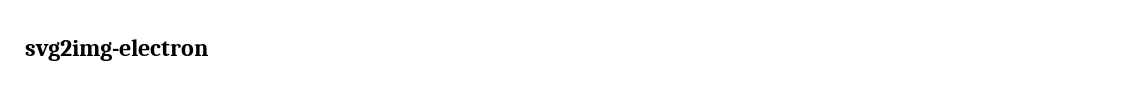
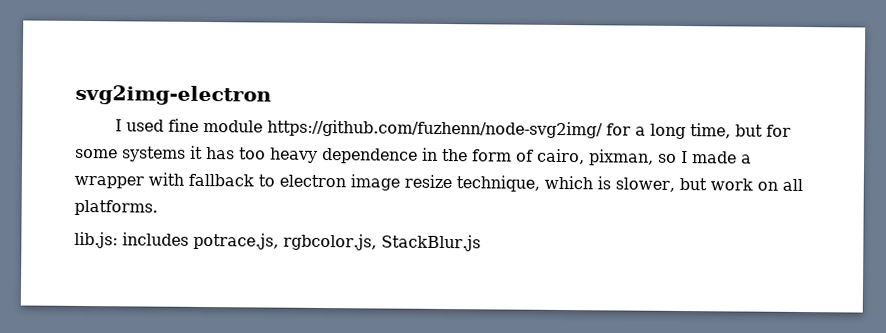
(209, 50) none -> [115,118,792,140] [75,145,752,166] [74,172,803,192] [74,199,158,216] [74,231,481,252] // I used fine module https://github.com/fuzhenn/node-svg2img/ for a long time, but for some systems it has too heavy dependence in the form of cairo, pixman, so I made a wrapper with fallback to electron image resize technique, which is slower, but work on all platforms. // lib.js: includes potrace.js, rgbcolor.js, StackBlur.js

